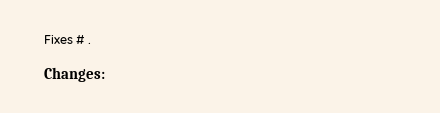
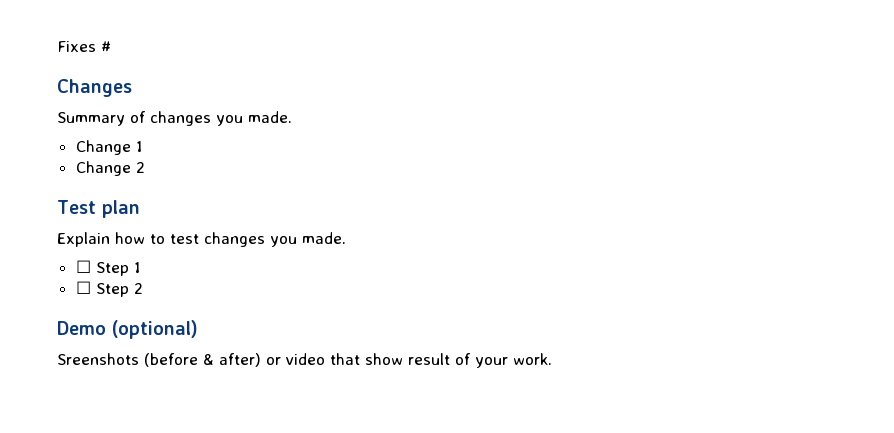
[87,42,91,44] [44,67,105,82] . // Changes: -> [57,79,132,97] [57,111,292,126] [75,140,143,155] [75,161,145,176] [57,200,140,218] [57,232,346,247] [75,260,141,276] [75,281,143,297] [57,320,198,339] [57,353,552,368] // Changes // Summary of changes you made. // Change 1 // Change 2 // Test plan // Explain how to test changes you made. // ☐ Step 1 // ☐ Step 2 // Demo (optional) // Sreenshots (before & after) or video that show result of your work.

